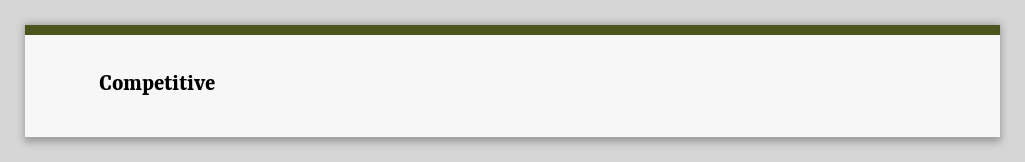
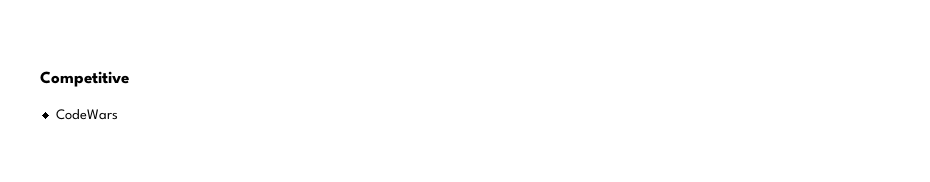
(215, 85) none -> [55,109,118,120] // CodeWars

